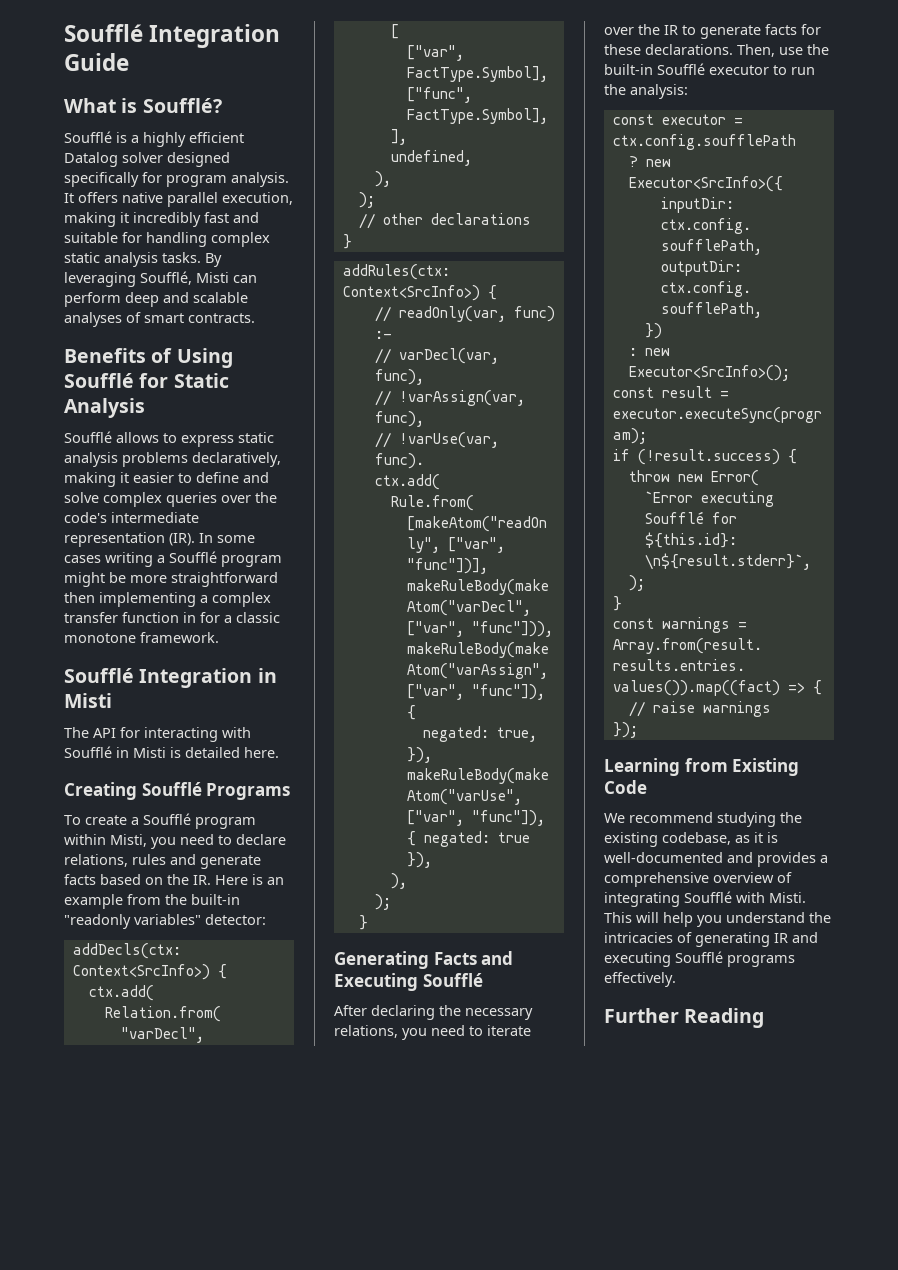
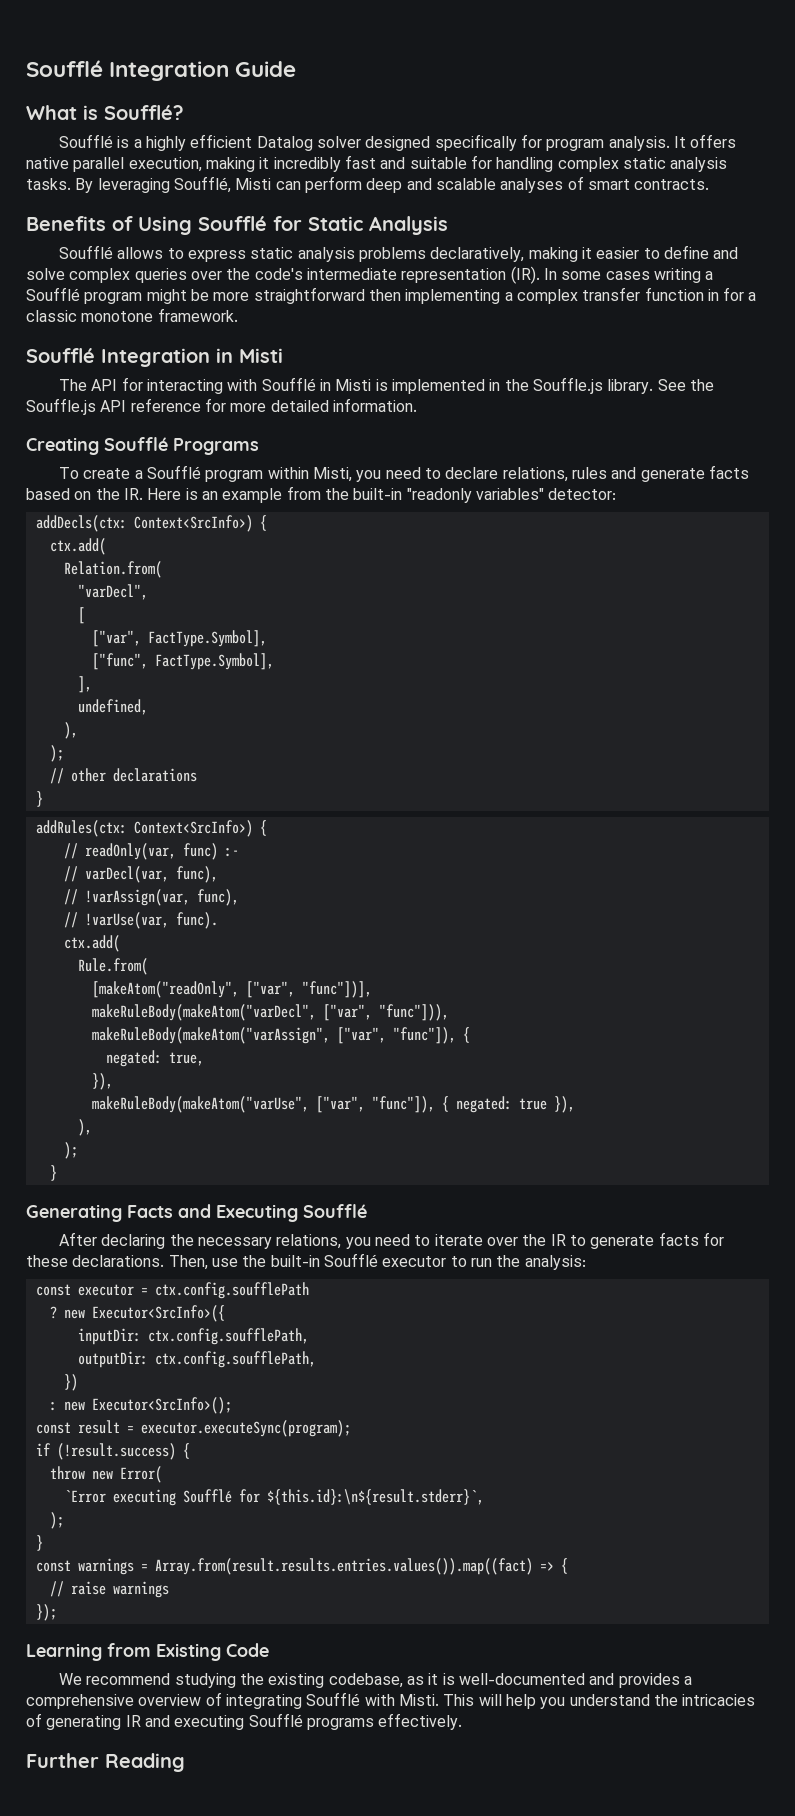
[185,747,279,758] detailed here. -> [391,377,714,394] [26,398,417,415] implemented in the Souffle.js library. See the Souffle.js API reference for more detailed information.

